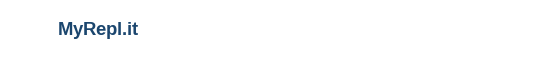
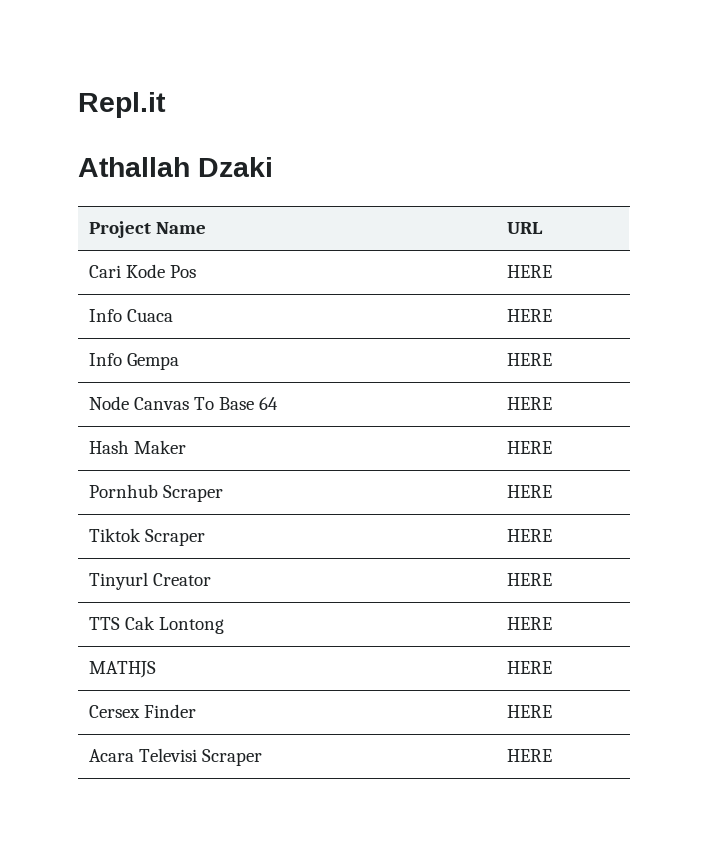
[58,22,138,39] MyRepl.it -> [78,92,166,118] [78,157,273,177] [89,221,207,238] [507,222,544,234] [89,264,197,278] [507,265,553,278] [89,309,174,322] [507,309,553,322] [89,353,180,370] [507,353,553,366] [89,396,279,410] [507,397,553,410] [89,440,187,454] [507,441,553,454] [89,484,224,502] [507,485,553,498] [89,528,206,546] [507,529,553,542] [89,572,212,590] [507,573,553,586] [89,616,225,634] [507,617,553,630] [89,661,157,678] [507,661,553,674] [89,704,197,718] [507,705,553,718] [89,748,263,766] [507,749,553,762] Repl.it // Athallah Dzaki // Project Name | URL // Cari Kode Pos | HERE // Info Cuaca | HERE // Info Gempa | HERE // Node Canvas To Base 64 | HERE // Hash Maker | HERE // Pornhub Scraper | HERE // Tiktok Scraper | HERE // Tinyurl Creator | HERE // TTS Cak Lontong | HERE // MATHJS | HERE // Cersex Finder | HERE // Acara Televisi Scraper | HERE

